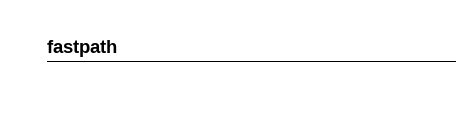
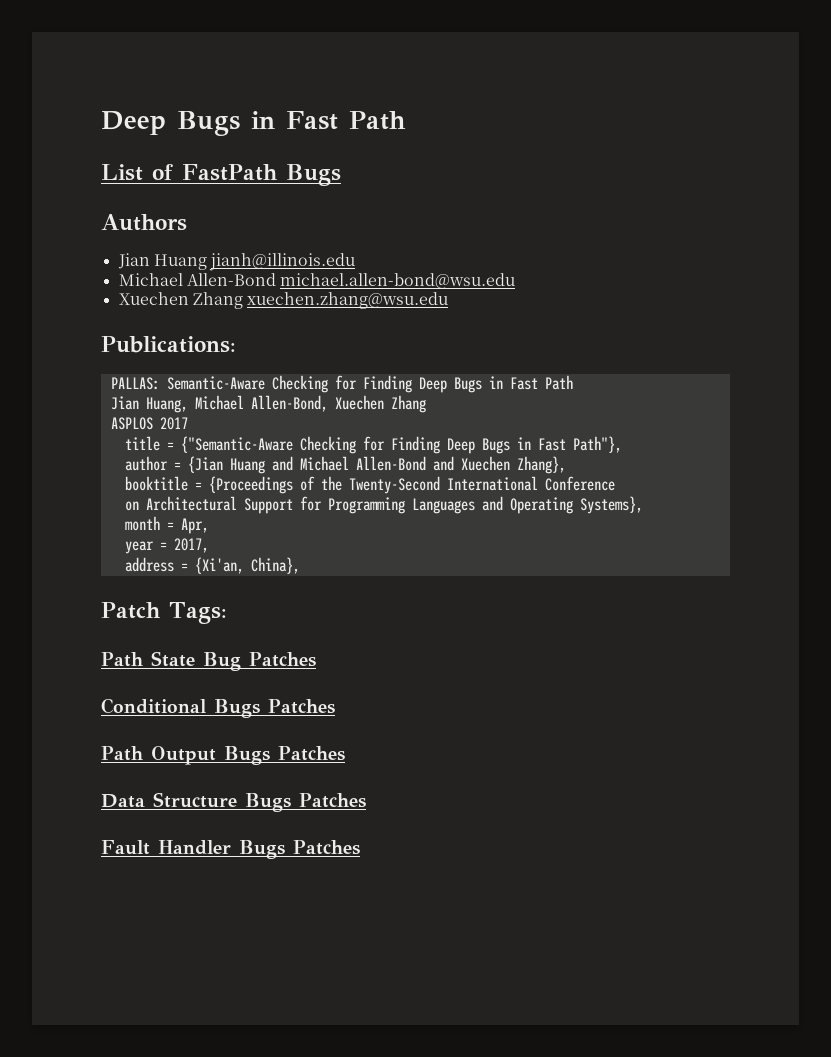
[47,40,117,57] fastpath -> [101,111,406,136] [101,164,341,186] [101,214,187,231] [117,253,356,271] [118,273,516,289] [118,292,449,309] [101,336,236,353] [110,375,573,393] [110,395,426,413] [110,417,188,430] [124,436,622,454] [124,456,566,474] [124,476,615,494] [124,496,643,514] [124,516,209,534] [124,538,209,554] [124,557,300,574] [101,602,227,624] [101,651,316,671] [101,698,335,718] [101,746,345,765] [101,792,366,812] [101,840,360,859] Deep Bugs in Fast Path // List of FastPath Bugs // Authors // Jian Huang jianh@illinois.edu // Michael Allen-Bond michael.allen-bond@wsu.edu // Xuechen Zhang xuechen.zhang@wsu.edu // Publications: // PALLAS: Semantic-Aware Checking for Finding Deep Bugs in Fast Path // Jian Huang, Michael Allen-Bond, Xuechen Zhang // ASPLOS 2017 // title = {"Semantic-Aware Checking for Finding Deep Bugs in Fast Path"}, // author = {Jian Huang and Michael Allen-Bond and Xuechen Zhang}, // booktitle = {Proceedings of the Twenty-Second International Conference // on Architectural Support for Programming Languages and Operating Systems}, // month = Apr, // year = 2017, // address = {Xi'an, China}, // Patch Tags: // Path State Bug Patches // Conditional Bugs Patches // Path Output Bugs Patches // Data Structure Bugs Patches // Fault Handler Bugs Patches

